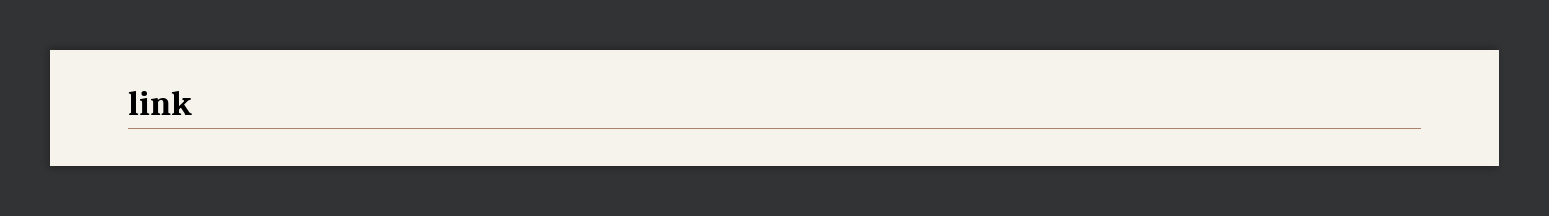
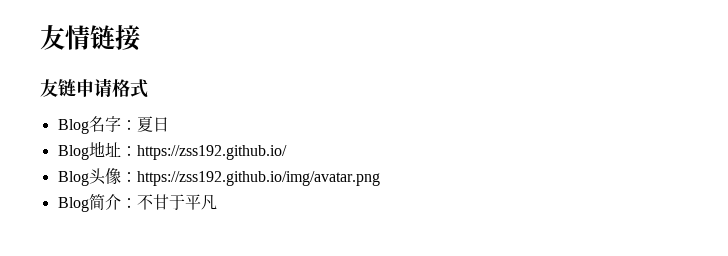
[128,90,192,115] link -> [40,25,140,51] [40,78,148,98] [57,116,169,134] [57,141,287,160] [57,168,380,186] [57,194,217,212] 友情链接 // 友链申请格式 // Blog名字：夏日 // Blog地址：https://zss192.github.io/ // Blog头像：https://zss192.github.io/img/avatar.png // Blog简介：不甘于平凡

